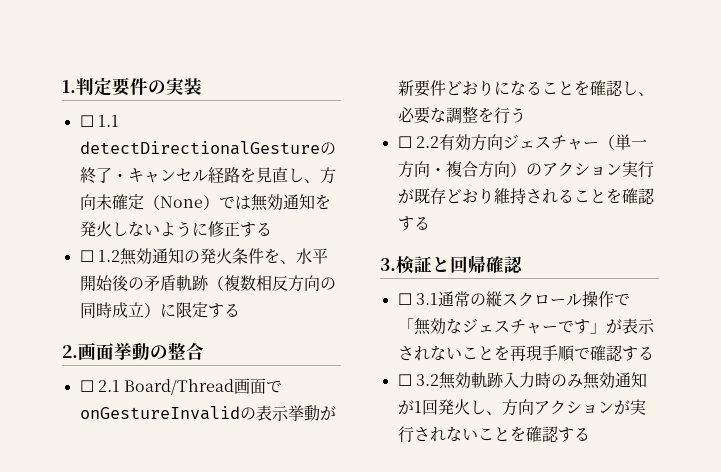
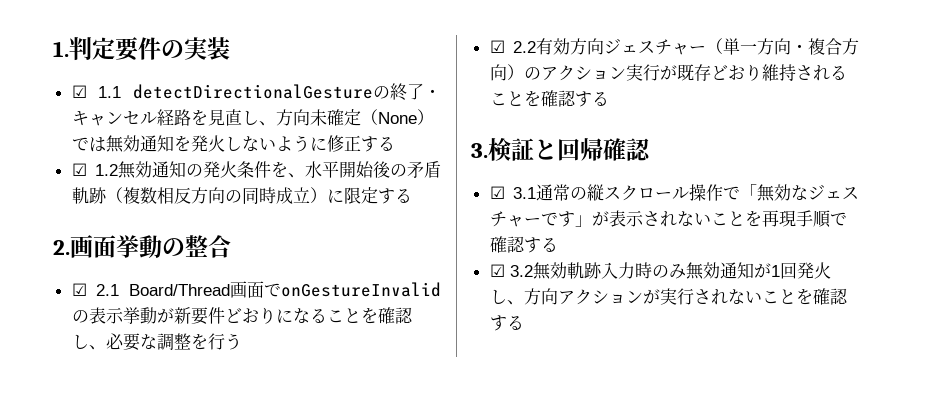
[79,115,94,127] ☐ -> [71,85,87,98] ☑
[79,250,94,262] ☐ -> [71,163,87,176] ☑
[79,380,94,392] ☐ -> [71,283,87,296] ☑
[397,136,412,148] ☐ -> [489,40,505,53] ☑
[397,293,412,305] ☐ -> [489,186,505,199] ☑
[397,374,412,386] ☐ -> [489,264,505,277] ☑

